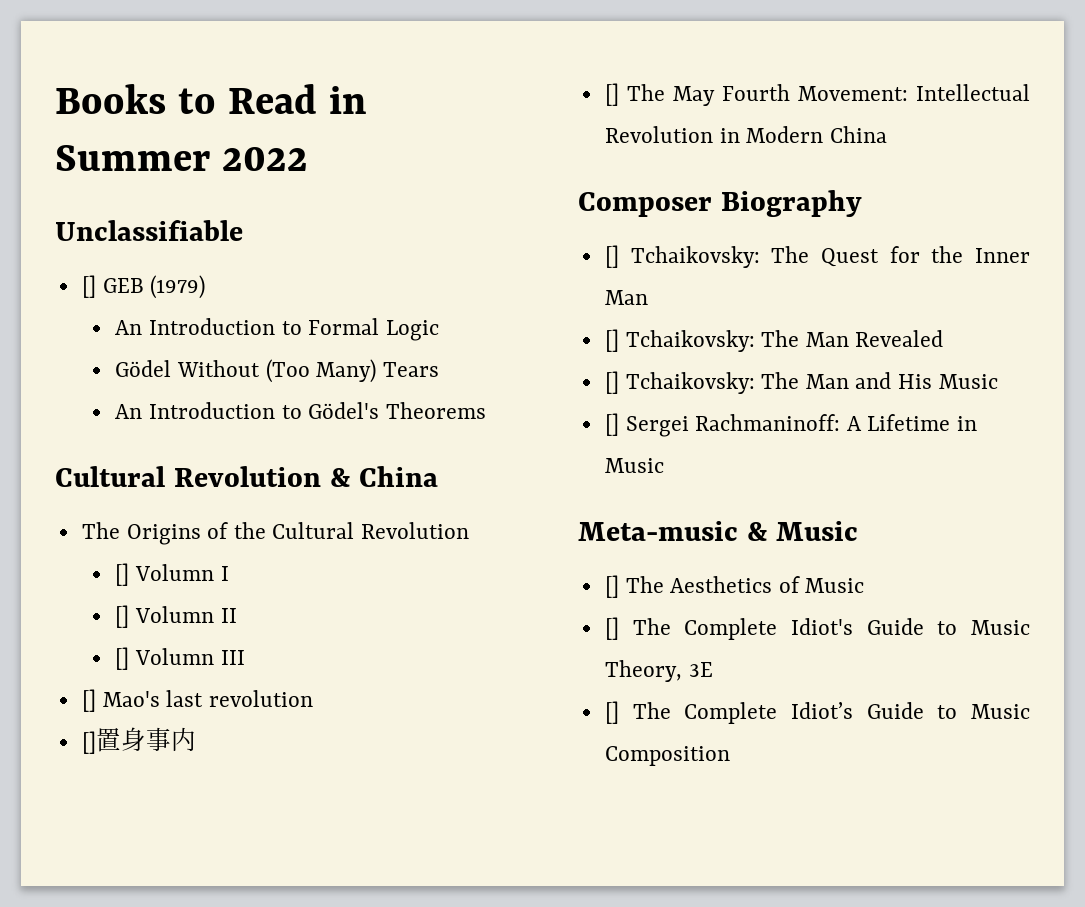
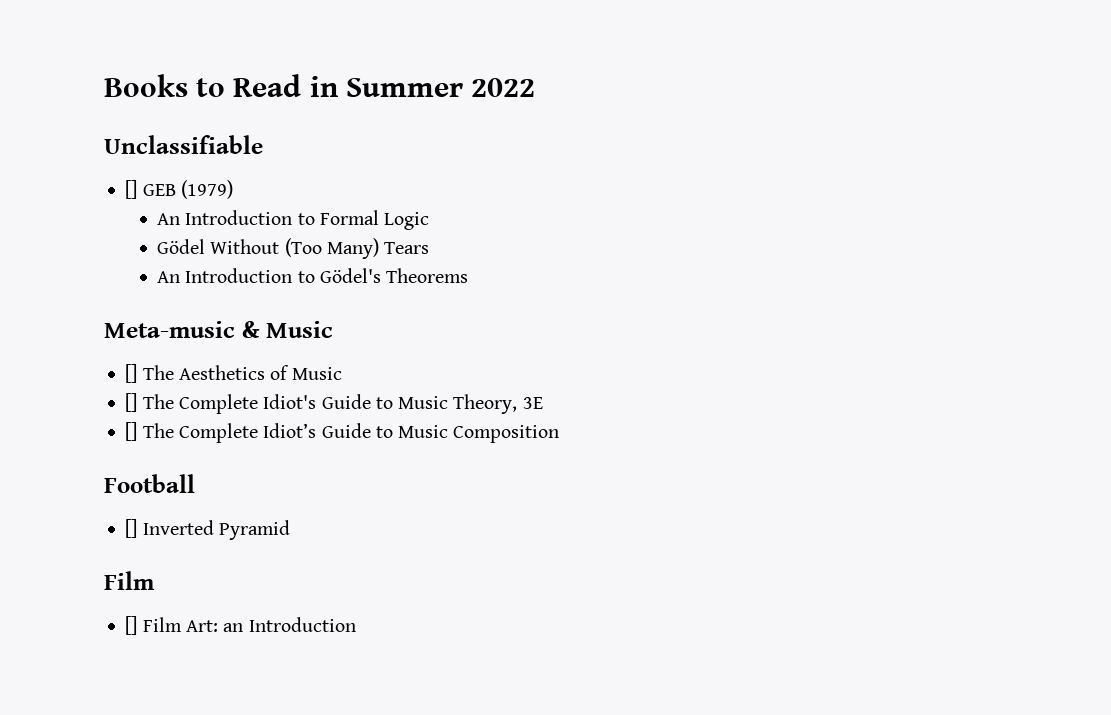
[55,466,438,487] [81,522,470,545] [115,563,229,586] [115,605,237,628] [115,647,245,670] [81,689,313,712] [81,727,196,754] [604,83,1030,106] [604,126,887,143] [578,190,862,217] [604,245,1030,268] [604,290,648,305] [604,329,944,352] [604,371,998,394] [604,413,978,437] [604,458,664,473] // Cultural Revolution & China // The Origins of the Cultural Revolution // [] Volumn I // [] Volumn II // [] Volumn III // [] Mao's last revolution // []置身事内 // [] The May Fourth Movement: Intellectual Revolution in Modern China // Composer Biography // [] Tchaikovsky: The Quest for the Inner Man // [] Tchaikovsky: The Man Revealed // [] Tchaikovsky: The Man and His Music // [] Sergei Rachmaninoff: A Lifetime in Music -> (469, 275) none
(730, 756) none -> [104,474,195,493] [125,519,290,540] [104,571,155,590] [125,616,356,635] // Football // [] Inverted Pyramid // Film // [] Film Art: an Introduction

